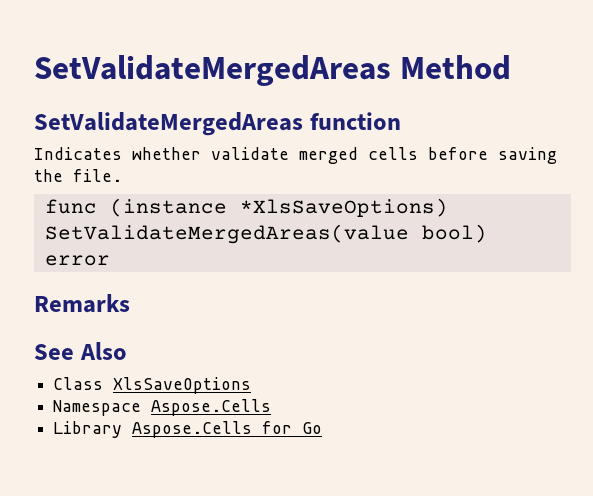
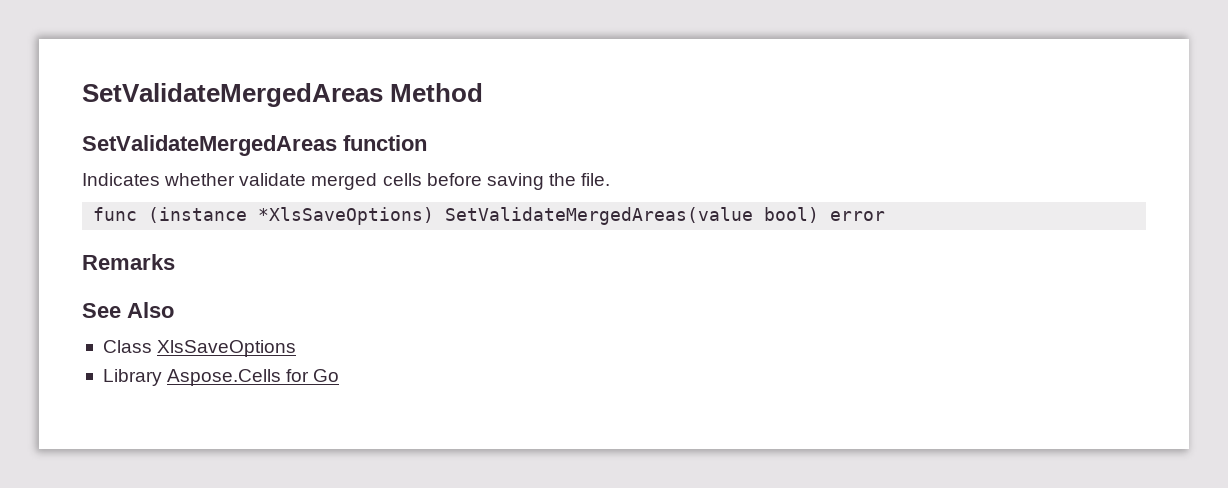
[53,399,272,416] // Namespace Aspose.Cells -> (297, 348) none

